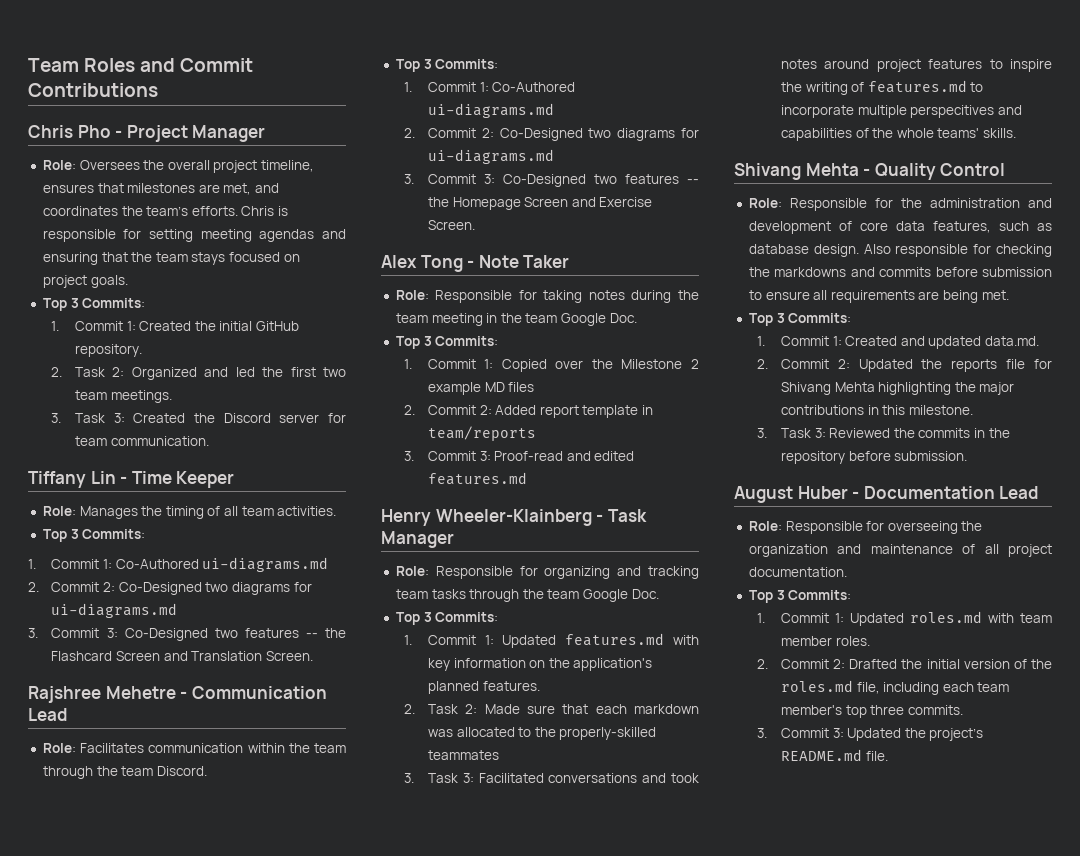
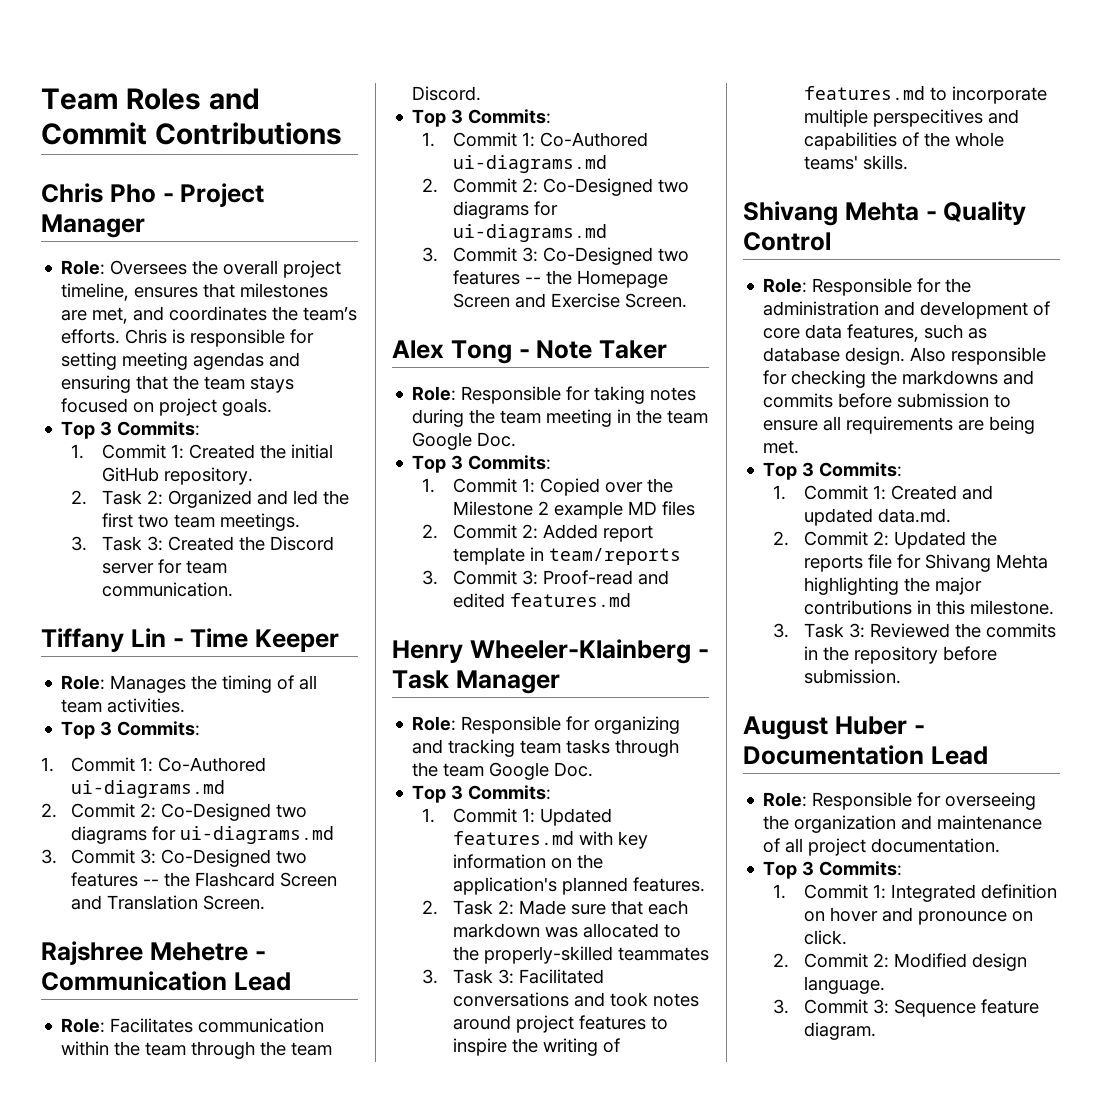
[849,611,1052,626] [780,636,870,646] [757,659,1052,669] [780,680,1010,695] [780,705,963,718] [757,728,984,741] [780,749,888,761] Updated roles.md with team member roles. // 2. Commit 2: Drafted the initial version of the roles.md file, including each team member's top three commits. // 3. Commit 3: Updated the project’s README.md file. -> [890,884,1057,902] [803,907,1033,925] [803,930,847,945] [773,953,1027,971] [803,976,885,994] [773,999,1039,1017] [803,1022,876,1040] Integrated definition on hover and pronounce on click. // 2. Commit 2: Modified design language. // 3. Commit 3: Sequence feature diagram.

